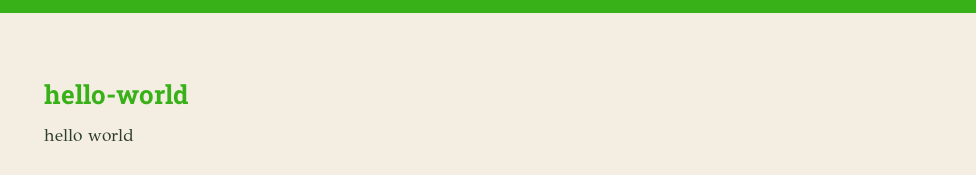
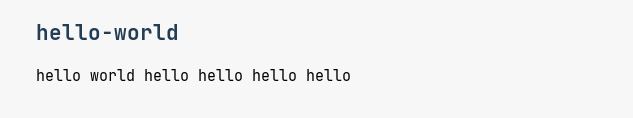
(134, 135) none -> [144,69,351,81] hello hello hello hello

